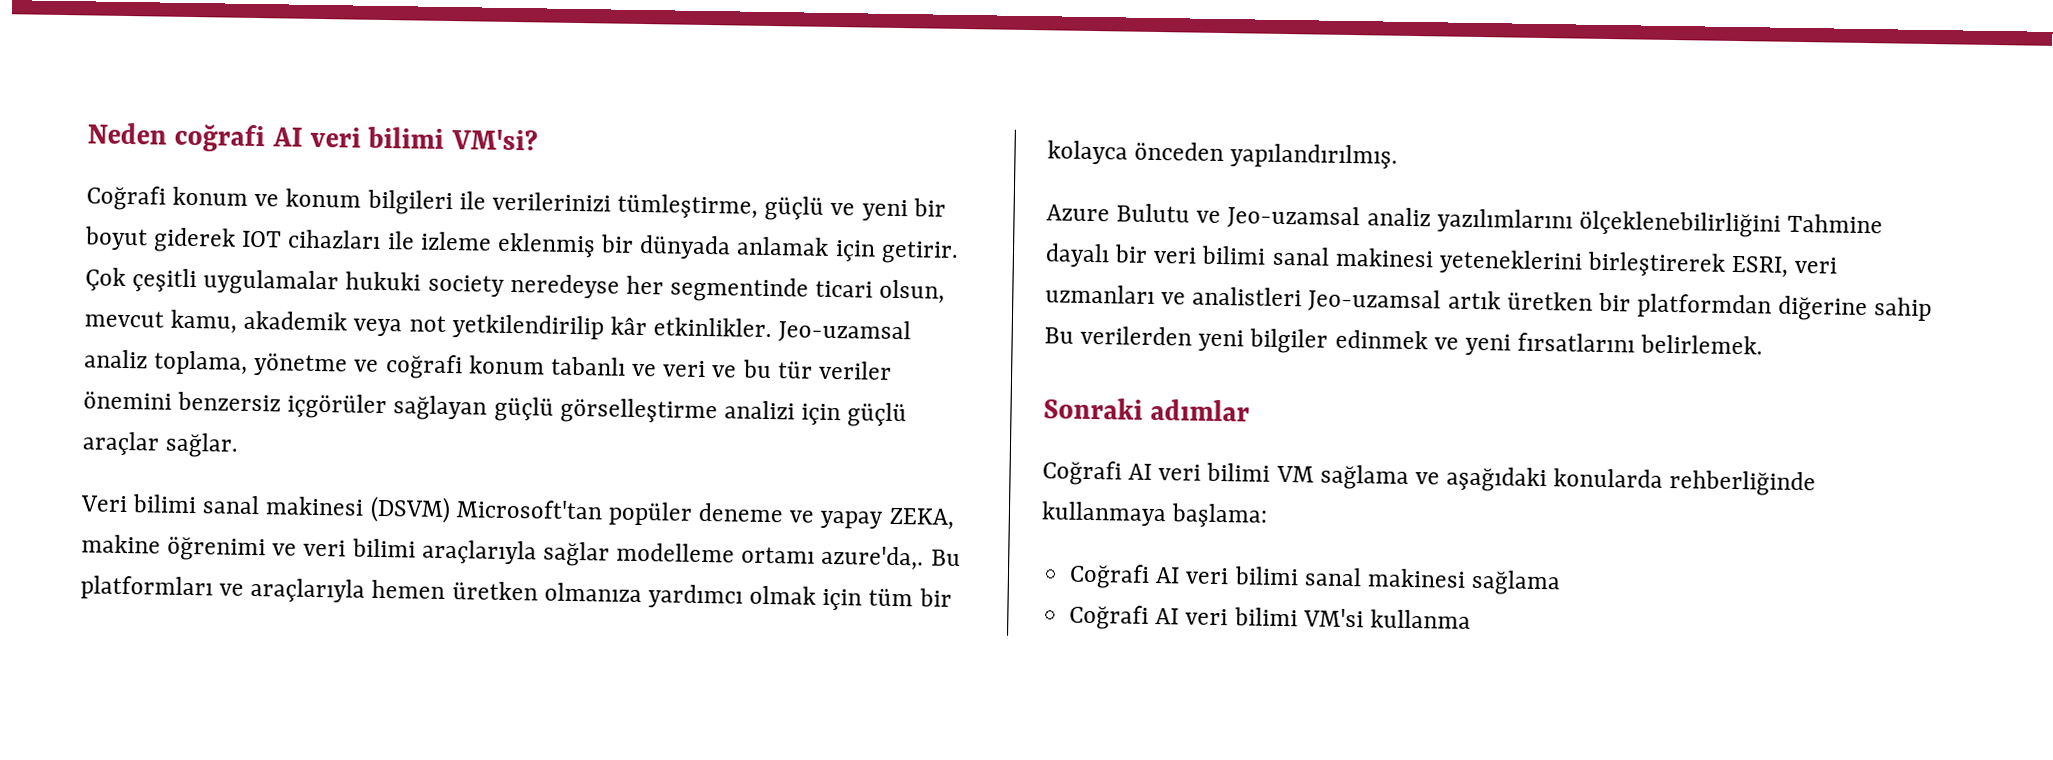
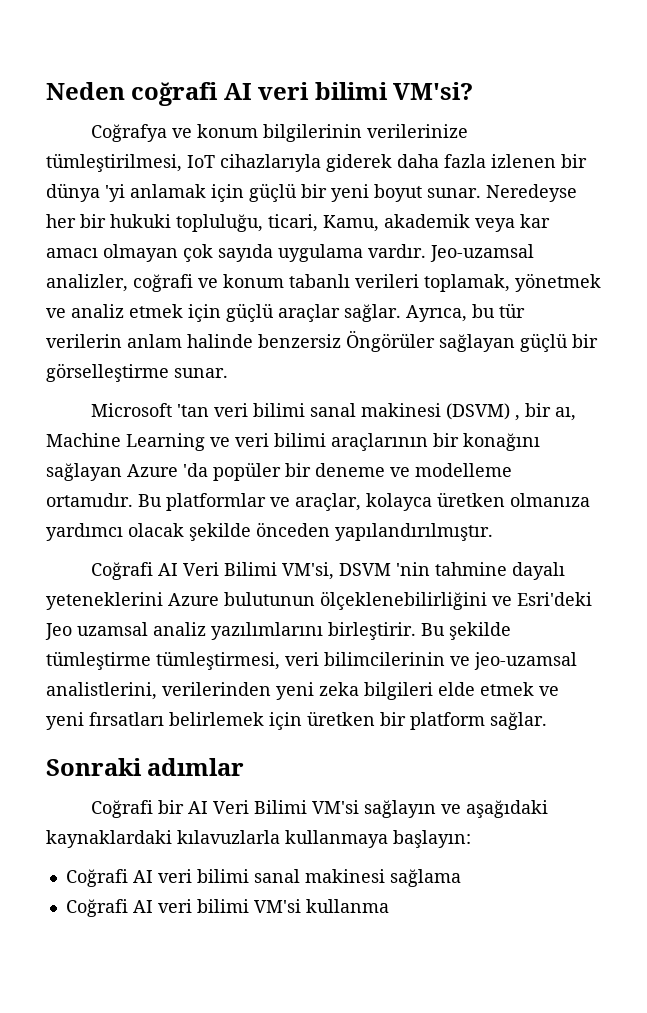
[86,185,946,222] [84,226,959,264] [85,267,946,304] [84,309,912,344] [84,349,892,380] [83,391,908,428] [82,431,240,458] [80,494,954,530] [81,534,961,571] [80,575,952,611] [1047,140,1399,169] [1046,203,1884,238] [1045,243,1838,278] [1045,284,1933,322] [1044,325,1764,356] [1043,397,1251,422] [1042,460,1817,497] [1041,501,1269,528] Coğrafi konum ve konum bilgileri ile verilerinizi tümleştirme, güçlü ve yeni bir boyut giderek IOT cihazları ile izleme eklenmiş bir dünyada anlamak için getirir. Çok çeşitli uygulamalar hukuki society neredeyse her segmentinde ticari olsun, mevcut kamu, akademik veya not yetkilendirilip kâr etkinlikler. Jeo-uzamsal analiz toplama, yönetme ve coğrafi konum tabanlı ve veri ve bu tür veriler önemini benzersiz içgörüler sağlayan güçlü görselleştirme analizi için güçlü araçlar sağlar. // Veri bilimi sanal makinesi (DSVM) Microsoft'tan popüler deneme ve yapay ZEKA, makine öğrenimi ve veri bilimi araçlarıyla sağlar modelleme ortamı azure'da,. Bu platformları ve araçlarıyla hemen üretken olmanıza yardımcı olmak için tüm bir kolayca önceden yapılandırılmış. // Azure Bulutu ve Jeo-uzamsal analiz yazılımlarını ölçeklenebilirliğini Tahmine dayalı bir veri bilimi sanal makinesi yeteneklerini birleştirerek ESRI, veri uzmanları ve analistleri Jeo-uzamsal artık üretken bir platformdan diğerine sahip Bu verilerden yeni bilgiler edinmek ve yeni fırsatlarını belirlemek. // Sonraki adımlar // Coğrafi AI veri bilimi VM sağlama ve aşağıdaki konularda rehberliğinde kullanmaya başlama: -> [91,124,469,142] [46,153,587,172] [46,183,577,202] [46,214,550,232] [46,244,534,262] [46,273,601,292] [46,303,525,322] [46,330,598,352] [46,363,228,382] [91,403,577,421] [46,433,540,451] [46,462,512,481] [46,492,590,511] [46,522,493,541] [91,562,566,580] [46,591,592,610] [45,622,511,640] [46,651,577,670] [46,682,559,700] [46,711,547,730] [46,758,245,776] [91,800,549,818] [46,830,471,848] Coğrafya ve konum bilgilerinin verilerinize tümleştirilmesi, IoT cihazlarıyla giderek daha fazla izlenen bir dünya 'yi anlamak için güçlü bir yeni boyut sunar. Neredeyse her bir hukuki topluluğu, ticari, Kamu, akademik veya kar amacı olmayan çok sayıda uygulama vardır. Jeo-uzamsal analizler, coğrafi ve konum tabanlı verileri toplamak, yönetmek ve analiz etmek için güçlü araçlar sağlar. Ayrıca, bu tür verilerin anlam halinde benzersiz Öngörüler sağlayan güçlü bir görselleştirme sunar. // Microsoft 'tan veri bilimi sanal makinesi (DSVM) , bir aı, Machine Learning ve veri bilimi araçlarının bir konağını sağlayan Azure 'da popüler bir deneme ve modelleme ortamıdır. Bu platformlar ve araçlar, kolayca üretken olmanıza yardımcı olacak şekilde önceden yapılandırılmıştır. // Coğrafi AI Veri Bilimi VM'si, DSVM 'nin tahmine dayalı yeteneklerini Azure bulutunun ölçeklenebilirliğini ve Esri'deki Jeo uzamsal analiz yazılımlarını birleştirir. Bu şekilde tümleştirme tümleştirmesi, veri bilimcilerinin ve jeo-uzamsal analistlerini, verilerinden yeni zeka bilgileri elde etmek ve yeni fırsatları belirlemek için üretken bir platform sağlar. // Sonraki adımlar // Coğrafi bir AI Veri Bilimi VM'si sağlayın ve aşağıdaki kaynaklardaki kılavuzlarla kullanmaya başlayın:

